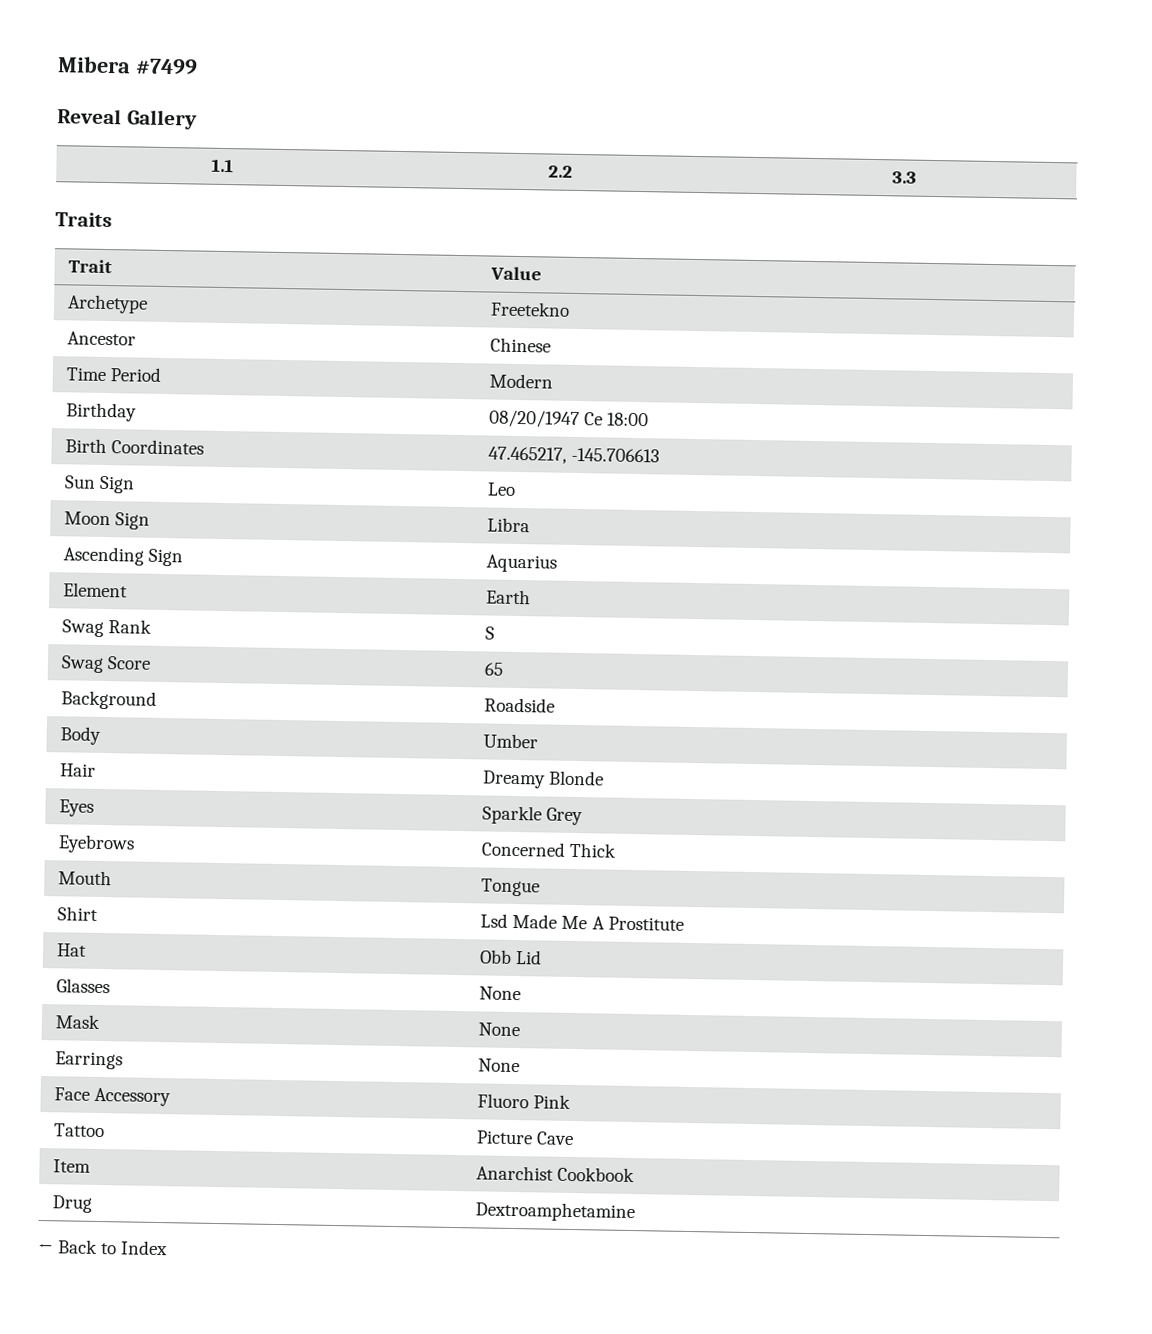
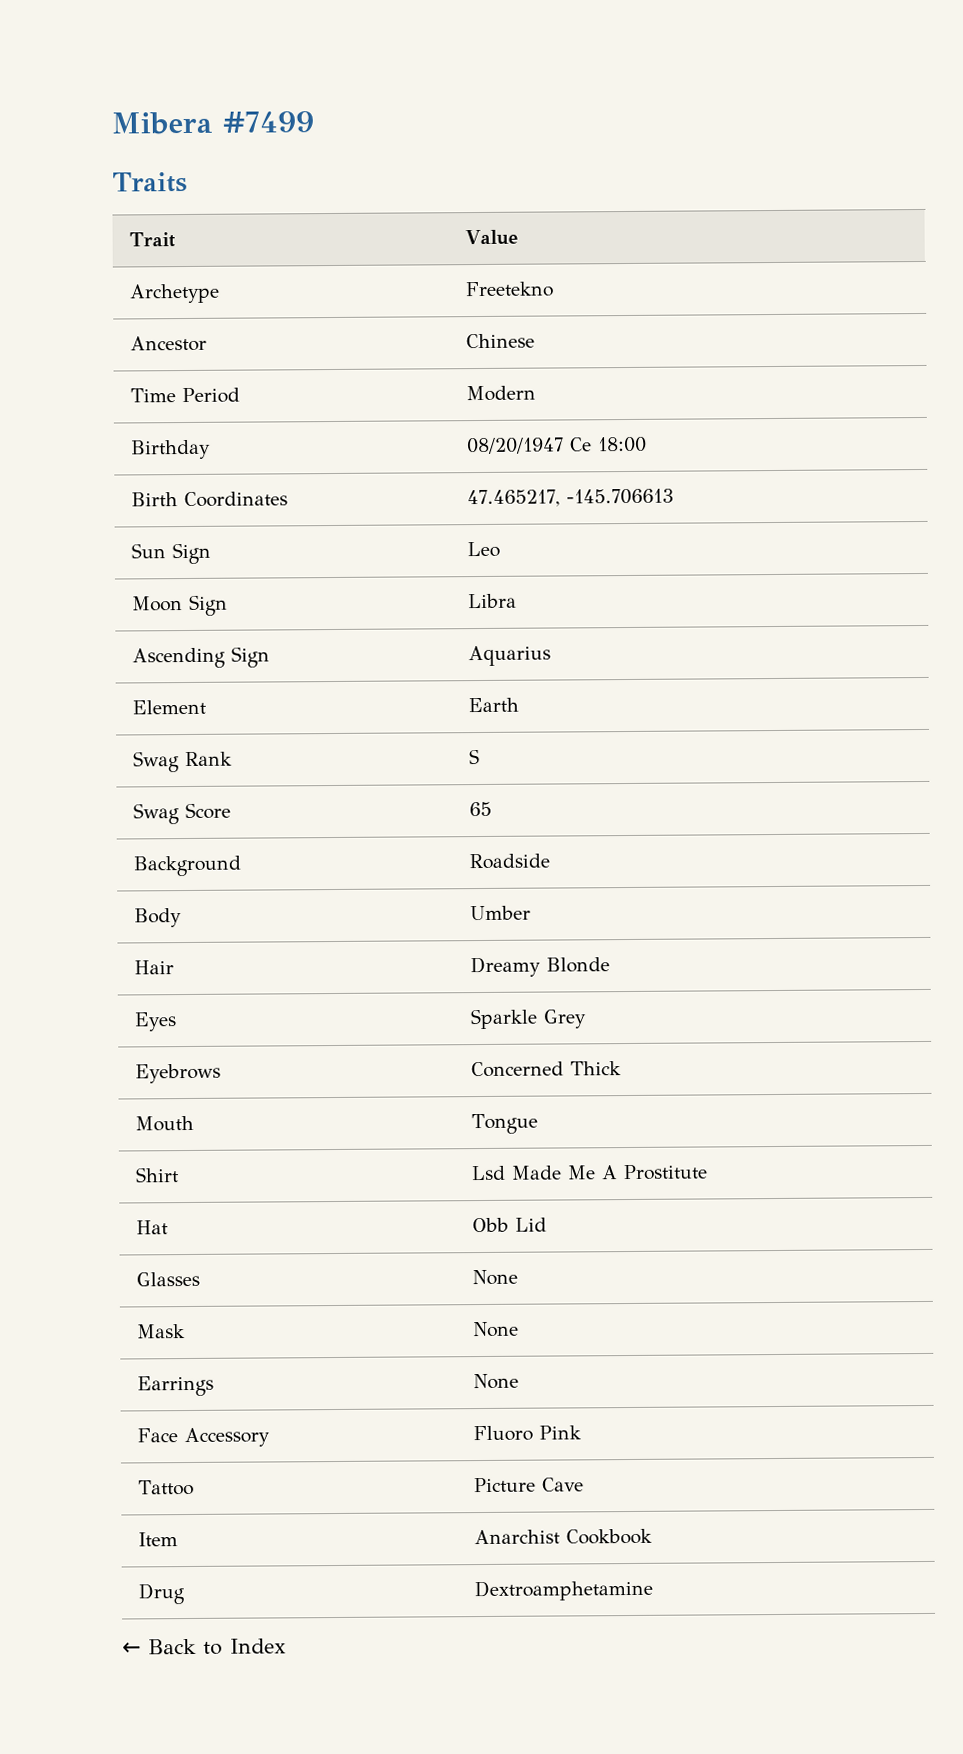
[57,108,197,130] [211,158,234,173] [547,165,573,178] [892,171,917,184] // Reveal Gallery // 1.1 | 2.2 | 3.3 -> (314, 122) none

